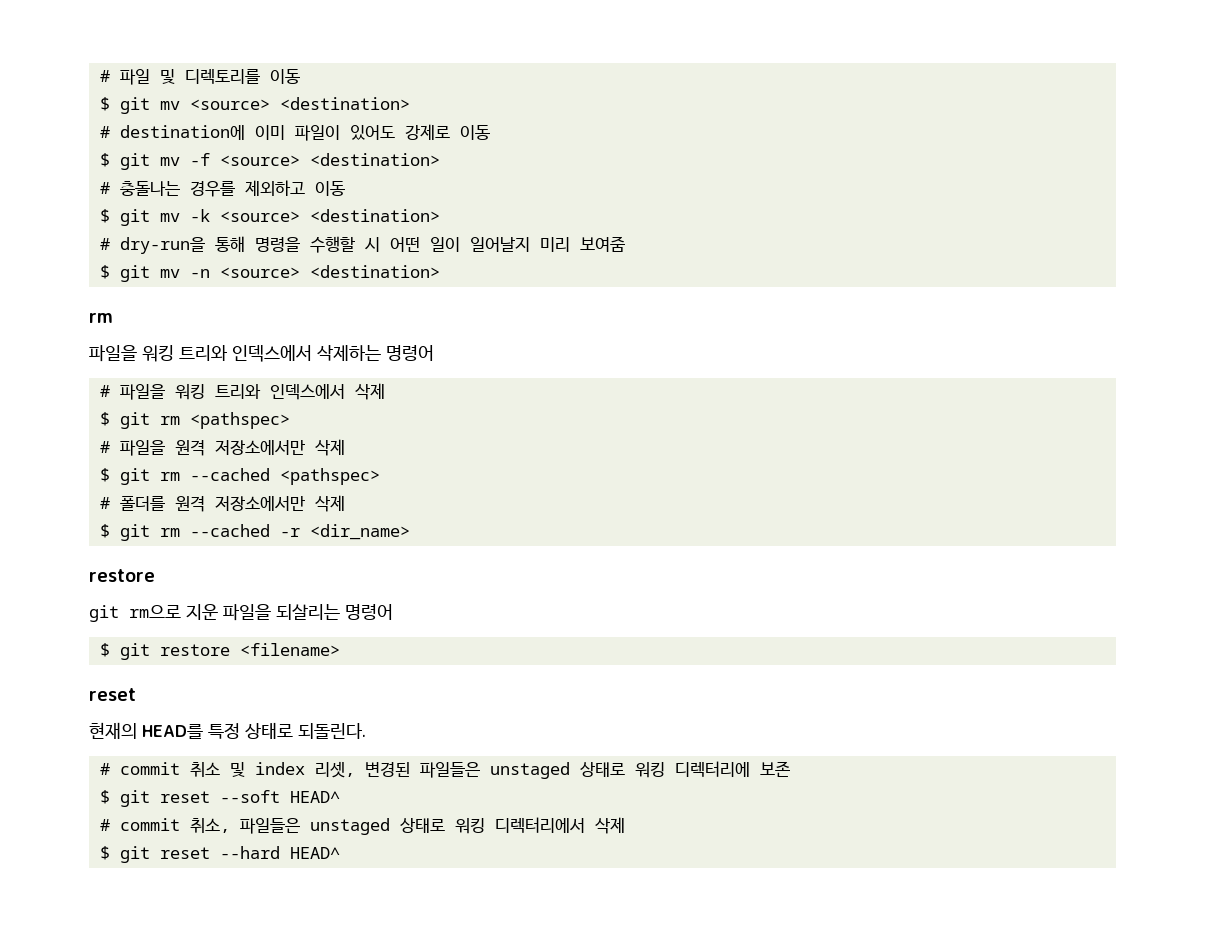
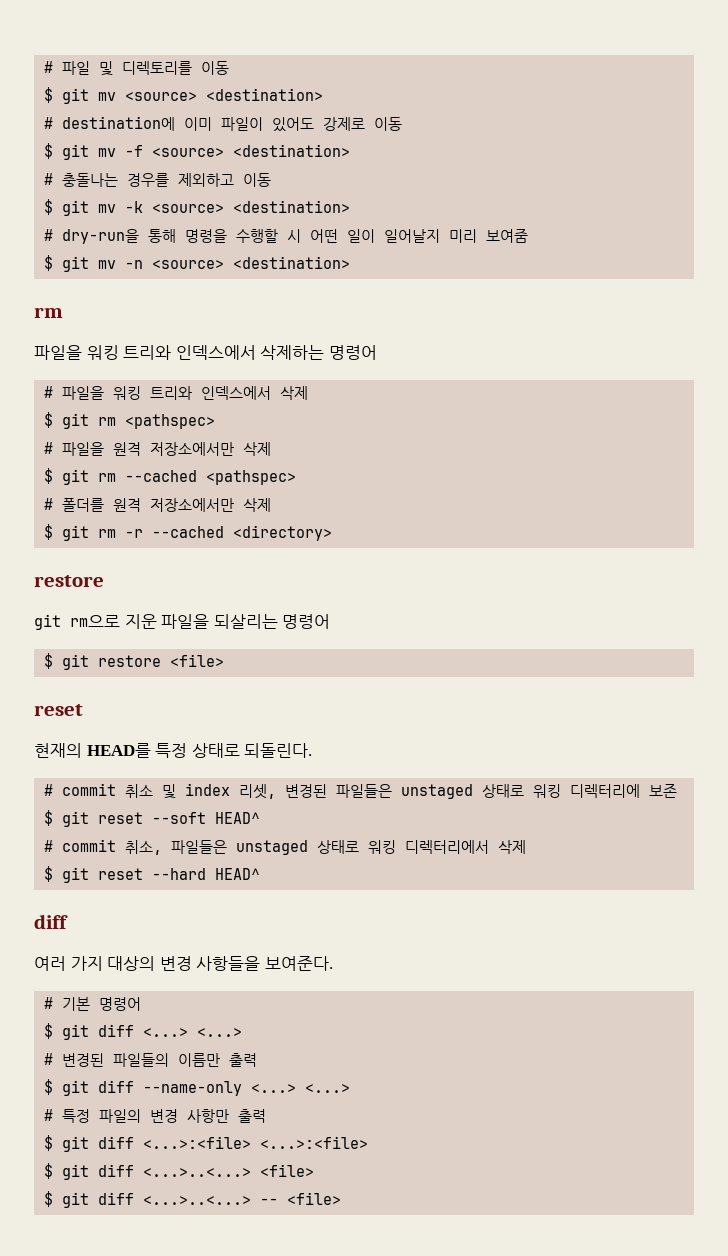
[189,524,410,540] --cached -r <dir_name> -> [125,525,333,541] -r --cached <directory>
[239,643,340,656] <filename> -> [170,654,225,667] <file>
(340, 853) none -> [34,914,68,929] [34,956,333,971] [44,997,142,1011] [44,1023,243,1040] [44,1053,258,1067] [44,1079,351,1096] [44,1109,267,1123] [44,1135,369,1152] [44,1163,315,1180] [44,1191,342,1208] // diff // 여러 가지 대상의 변경 사항들을 보여준다. // # 기본 명령어 // $ git diff <...> <...> // # 변경된 파일들의 이름만 출력 // $ git diff --name-only <...> <...> // # 특정 파일의 변경 사항만 출력 // $ git diff <...>:<file> <...>:<file> // $ git diff <...>..<...> <file> // $ git diff <...>..<...> -- <file>

